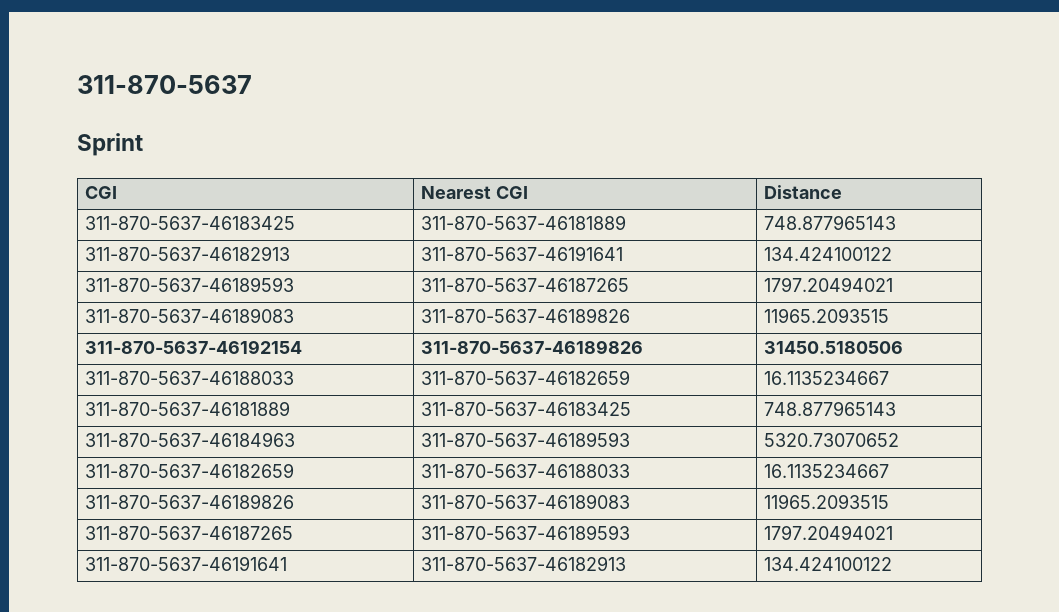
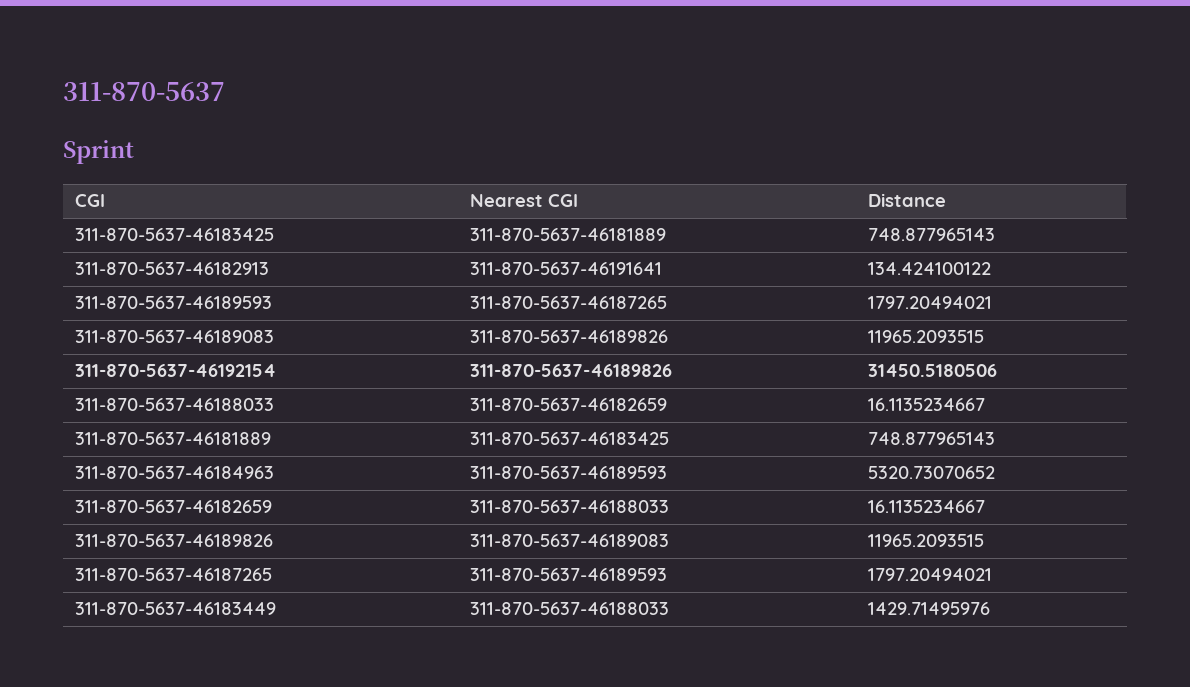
[84,556,287,571] [420,556,626,571] [763,557,892,571] 311-870-5637-46191641 | 311-870-5637-46182913 | 134.424100122 -> [74,602,276,615] [469,602,669,615] [867,602,990,615] 311-870-5637-46183449 | 311-870-5637-46188033 | 1429.71495976

